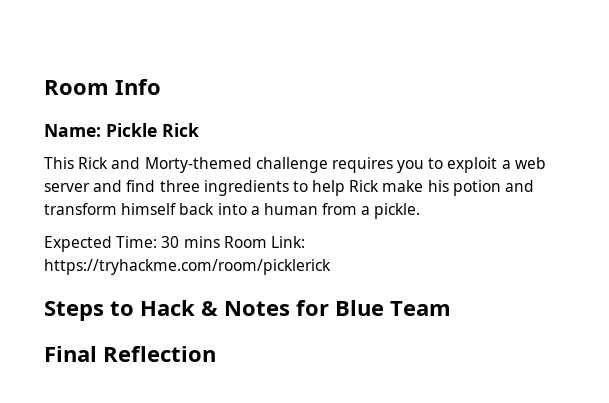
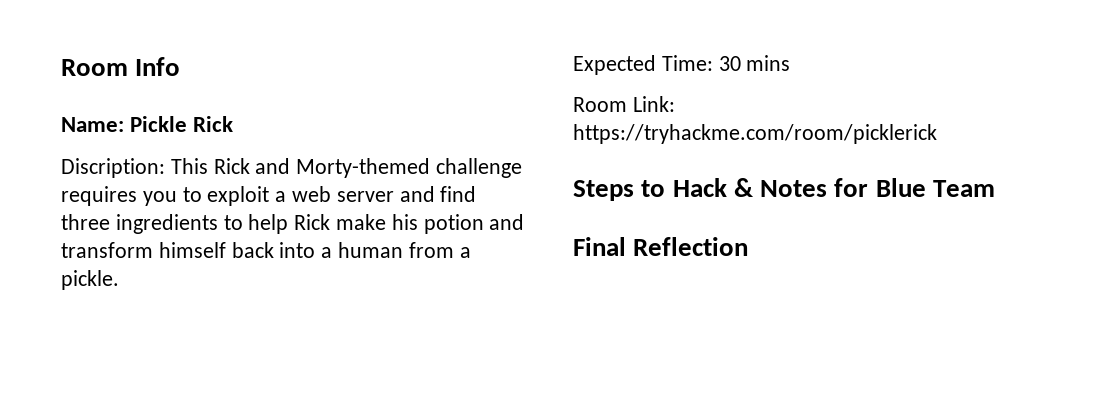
(199, 130) none -> [61,158,165,178] Discription:
(220, 242) none -> (791, 63) //

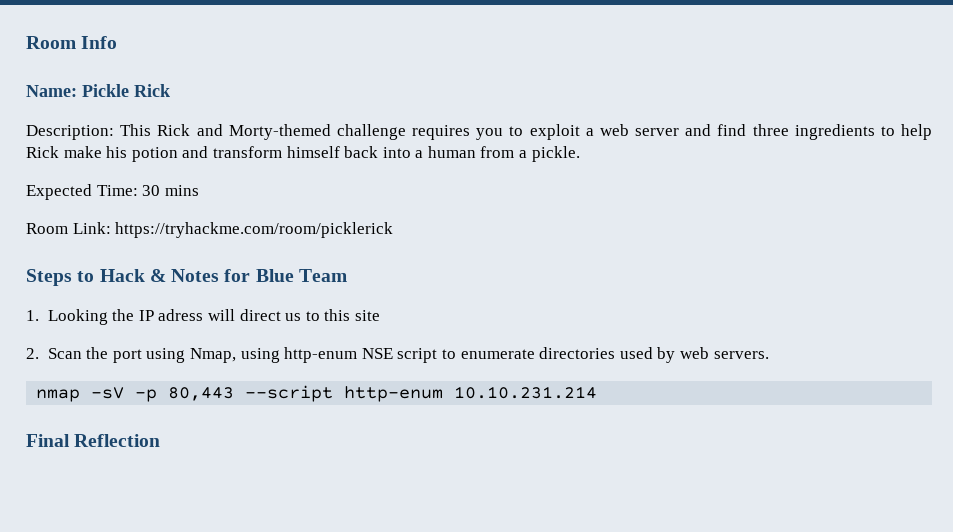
[61,158,165,178] Discription: -> [26,125,114,140] Description:
(996, 188) none -> [26,309,380,325] [26,347,769,363] [36,385,598,402] // 1. Looking the IP adress will direct us to this site // 2. Scan the port using Nmap, using http-enum NSE script to enumerate directories used by web servers. // nmap -sV -p 80,443 --script http-enum 10.10.231.214

